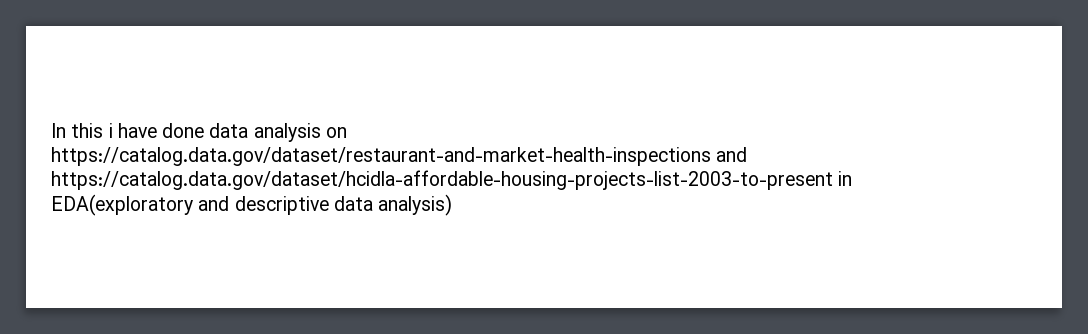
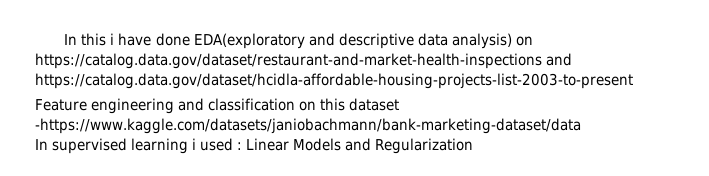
[209,123,347,142] [51,147,748,166] [51,170,853,190] data analysis on https://catalog.data.gov/dataset/restaurant-and-market-health-inspections and https://catalog.data.gov/dataset/hcidla-affordable-housing-projects-list-2003-to-present in -> (190, 39) none
(453, 205) none -> [515,36,533,46] [35,53,573,69] [35,73,633,89] [35,98,400,114] [35,118,581,134] [35,138,474,154] on https://catalog.data.gov/dataset/restaurant-and-market-health-inspections and https://catalog.data.gov/dataset/hcidla-affordable-housing-projects-list-2003-to-present // Feature engineering and classification on this dataset -https://www.kaggle.com/datasets/janiobachmann/bank-marketing-dataset/data // In supervised learning i used : Linear Models and Regularization

